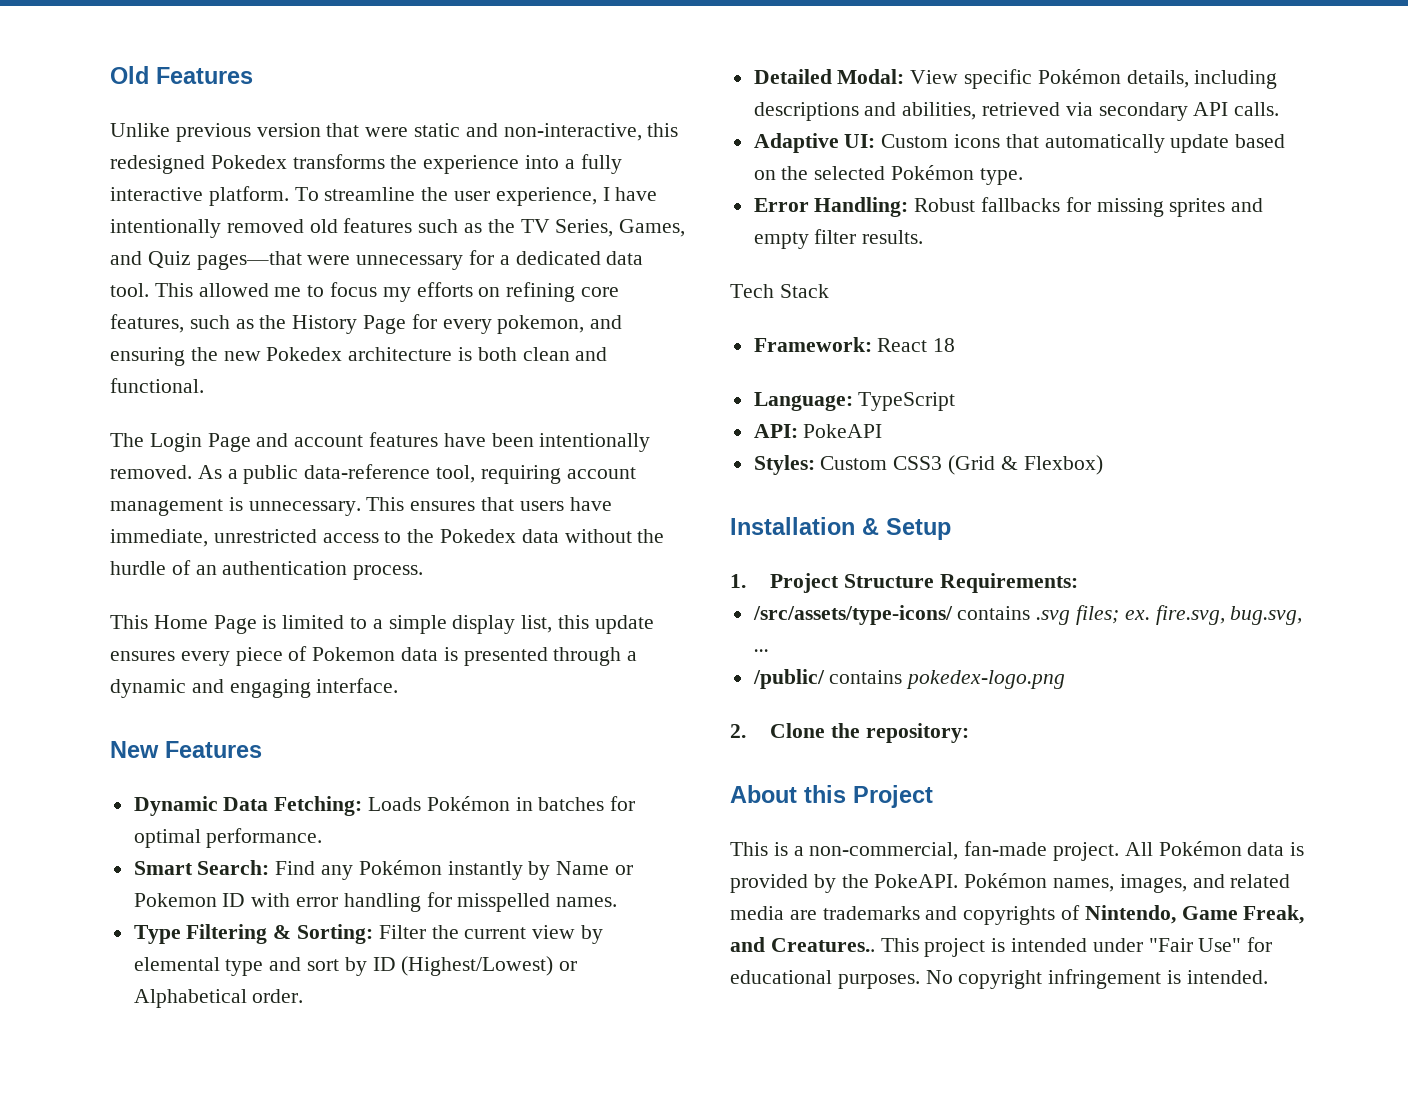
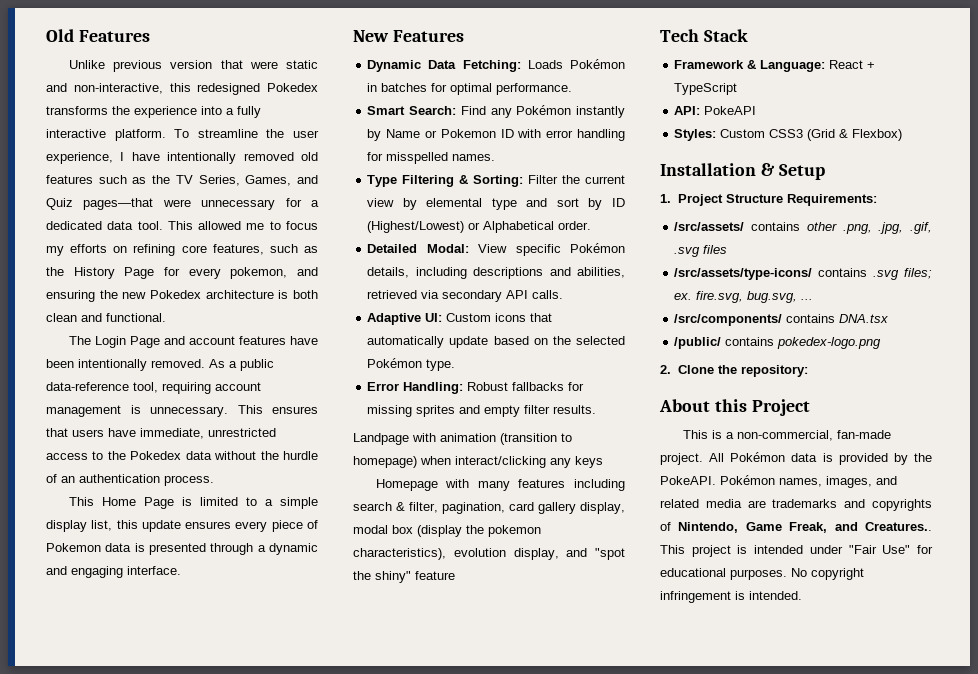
[730,284,829,298] [753,337,956,352] [753,392,853,411] Tech Stack // Framework: React 18 // Language: -> [353,433,572,445] [353,456,603,468] [375,479,625,491] [353,502,625,514] [353,525,541,537] [353,548,625,560] [353,571,455,583] [660,29,748,42] [674,60,876,72] Landpage with animation (transition to homepage) when interact/clicking any keys // Homepage with many features including search & filter, pagination, card gallery display, modal box (display the pokemon characteristics), evolution display, and "spot the shiny" feature // Tech Stack // Framework & Language: React +
(1078, 583) none -> [674,222,932,234] [674,245,728,257] // /src/assets/ contains other .png, .jpg, .gif, .svg files
(769, 650) none -> [674,314,889,326] // /src/components/ contains DNA.tsx

